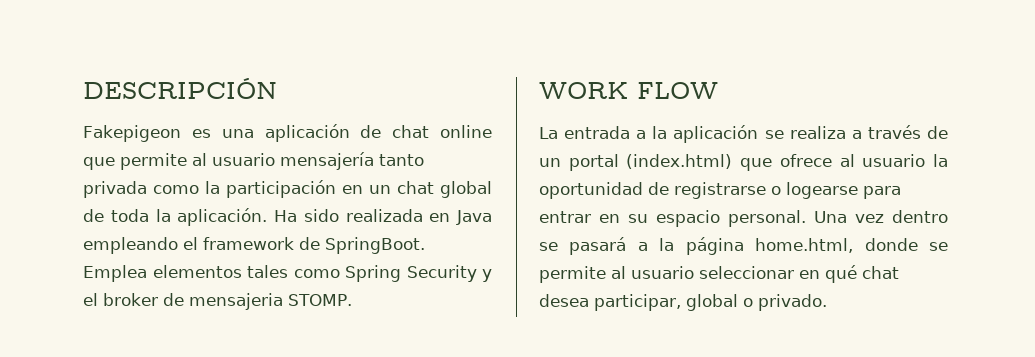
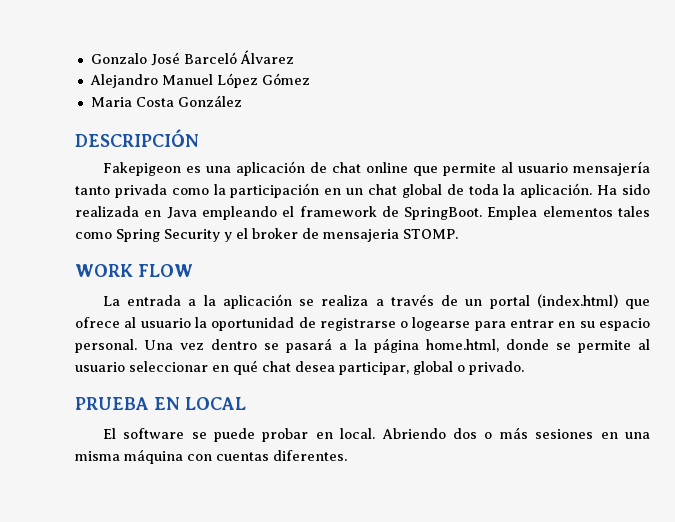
(83, 88) none -> [90,50,294,66] [89,73,310,88] [90,95,242,107] Gonzalo José Barceló Álvarez // Alejandro Manuel López Gómez // Maria Costa González //
(827, 302) none -> [75,397,246,410] [102,427,650,442] [75,449,347,464] // PRUEBA EN LOCAL // El software se puede probar en local. Abriendo dos o más sesiones en una misma máquina con cuentas diferentes.

